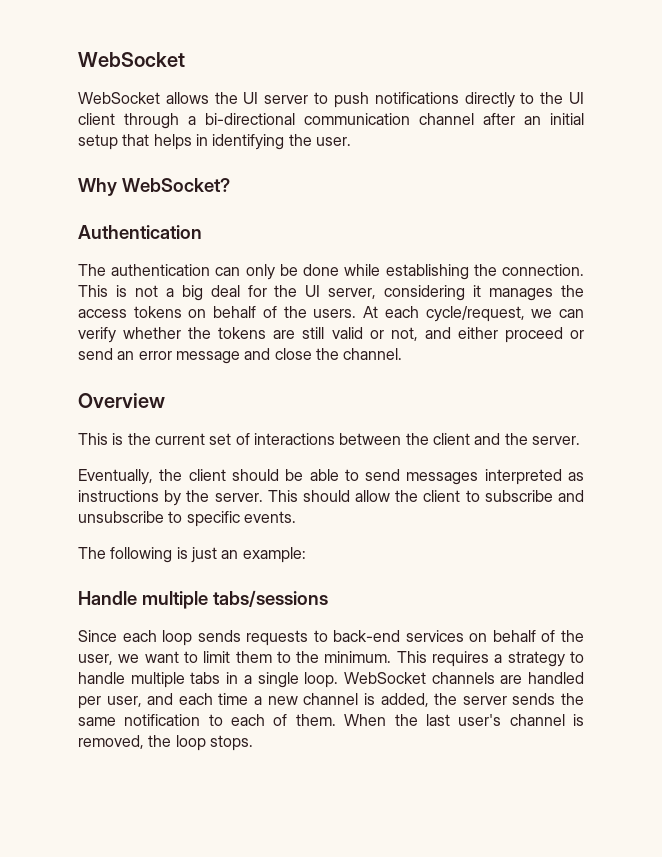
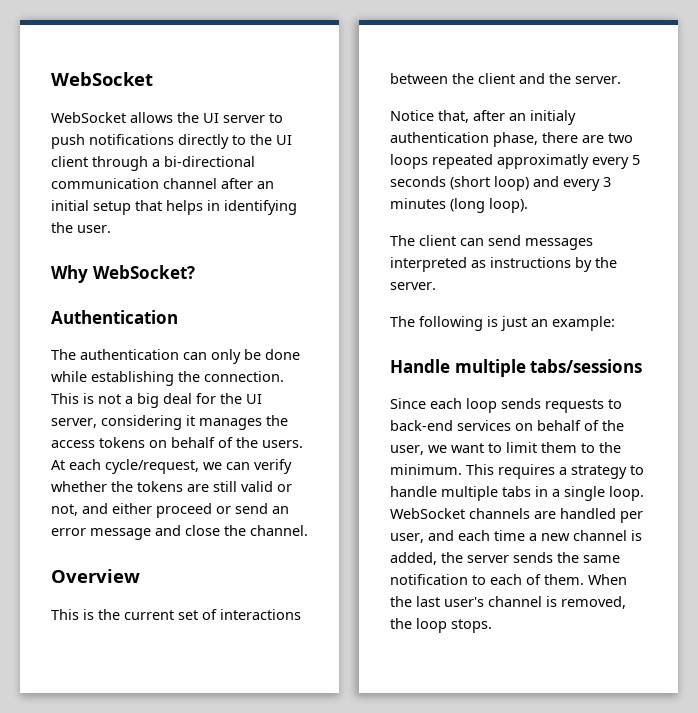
[78,469,359,485] Eventually, the client should be able to -> [390,110,576,125] [390,132,633,147] [390,154,640,169] [390,176,611,191] [390,198,528,213] [390,235,484,246] Notice that, after an initialy authentication phase, there are two loops repeated approximatly every 5 seconds (short loop) and every 3 minutes (long loop). // The client can
[267,490,584,502] [78,511,296,527] This should allow the client to subscribe and unsubscribe to specific events. -> (436, 286) none

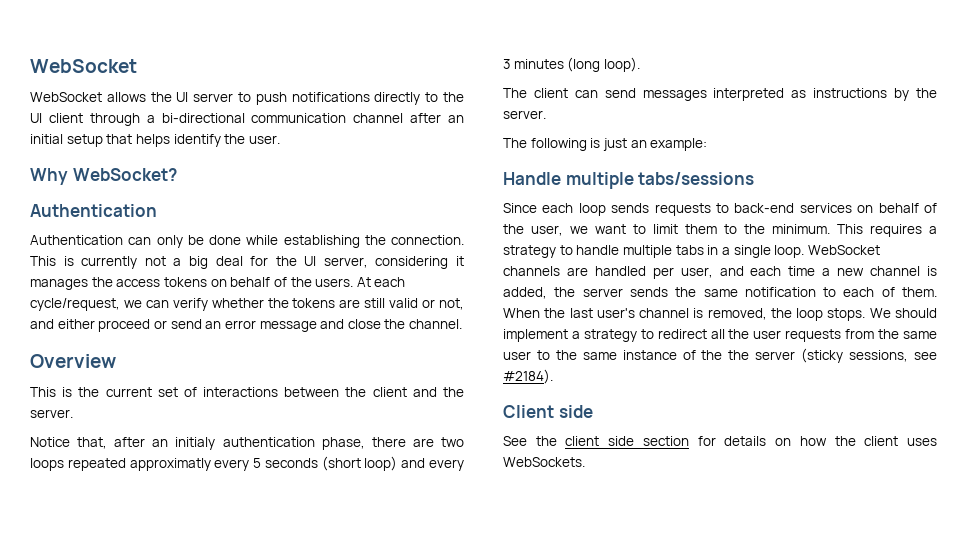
[207,200,297,215] in identifying -> [173,134,221,147] identify
[51,349,179,360] The authentication -> [30,235,123,245] Authentication
(94, 398) none -> [81,256,138,269] currently
(492, 626) none -> [869,308,937,318] [503,329,938,342] [503,348,937,363] [503,369,553,384] [503,405,593,418] [503,436,938,446] [503,457,585,467] We should implement a strategy to redirect all the user requests from the same user to the same instance of the the server (sticky sessions, see #2184). // Client side // See the client side section for details on how the client uses WebSockets.

